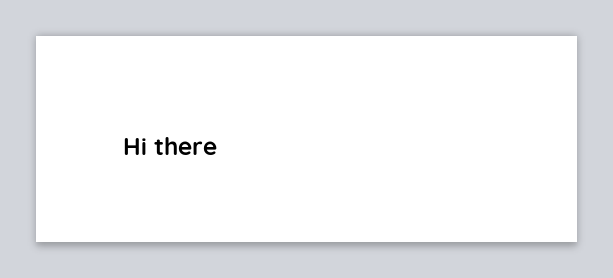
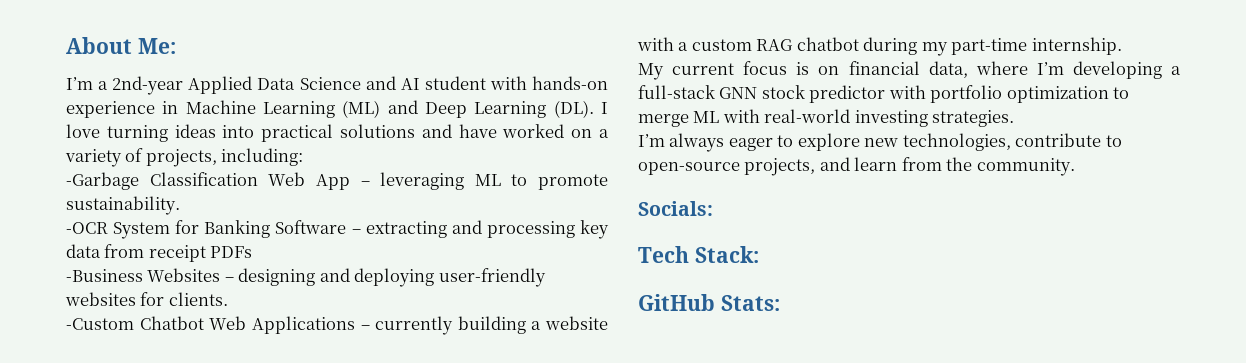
[123,137,217,155] Hi there -> [66,37,176,54] [66,76,609,95] [66,100,608,118] [66,124,609,142] [65,148,304,167] [66,172,608,190] [66,196,180,215] [66,220,609,239] [66,244,253,262] [66,268,546,287] [65,292,228,306] [66,316,608,335] [637,37,1122,56] [638,61,1181,80] [638,85,1130,103] [638,109,1015,127] [638,133,1122,152] [638,157,1075,176] [638,201,713,216] [638,246,759,263] [638,294,780,311] About Me: // I’m a 2nd-year Applied Data Science and AI student with hands-on experience in Machine Learning (ML) and Deep Learning (DL). I love turning ideas into practical solutions and have worked on a variety of projects, including: // -Garbage Classification Web App – leveraging ML to promote sustainability. // -OCR System for Banking Software – extracting and processing key data from receipt PDFs // -Business Websites – designing and deploying user-friendly websites for clients. // -Custom Chatbot Web Applications – currently building a website with a custom RAG chatbot during my part-time internship. // My current focus is on financial data, where I’m developing a full-stack GNN stock predictor with portfolio optimization to merge ML with real-world investing strategies. // I’m always eager to explore new technologies, contribute to open-source projects, and learn from the community. // Socials: // Tech Stack: // GitHub Stats:

